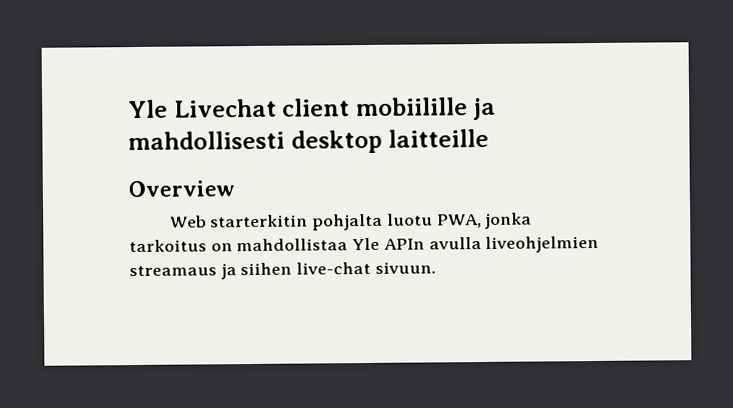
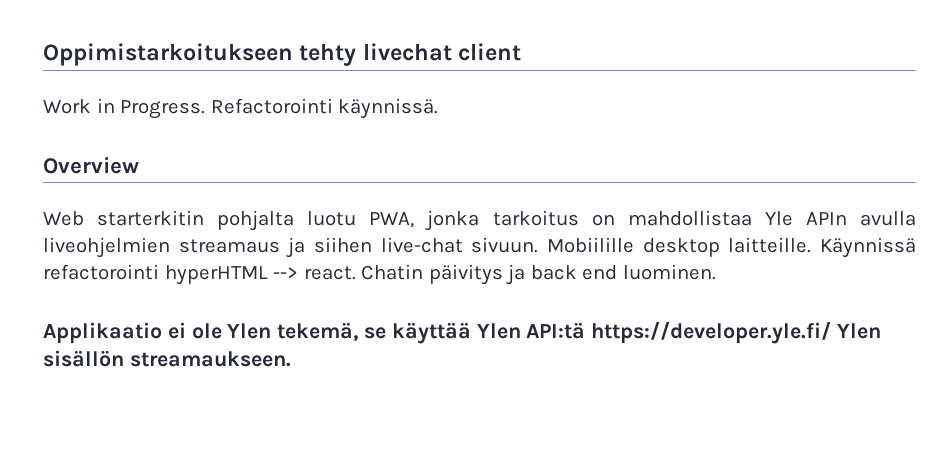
[128,97,497,121] [128,128,490,154] Yle Livechat client mobiilille ja mahdollisesti desktop laitteille -> [43,43,522,66] [43,98,439,119] Oppimistarkoitukseen tehty livechat client // Work in Progress. Refactorointi käynnissä.
(436, 267) none -> [547,237,916,258] [43,264,716,285] [43,321,882,344] [43,350,291,367] Mobiilille desktop laitteille. Käynnissä refactorointi hyperHTML --> react. Chatin päivitys ja back end luominen. // Applikaatio ei ole Ylen tekemä, se käyttää Ylen API:tä https://developer.yle.fi/ Ylen sisällön streamaukseen.

